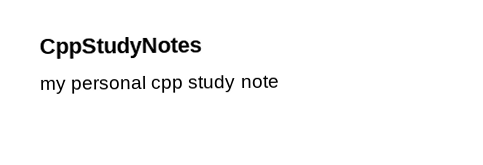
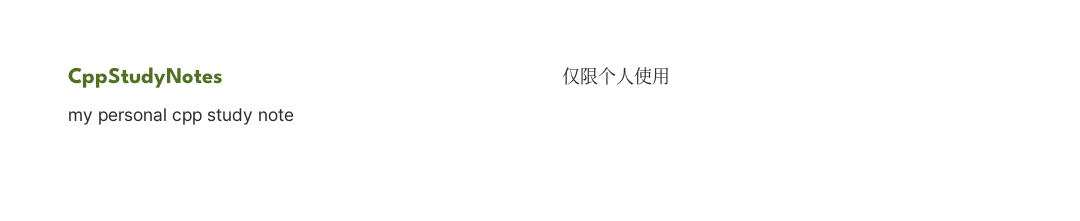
(280, 82) none -> [562,67,670,85] // 仅限个人使用

